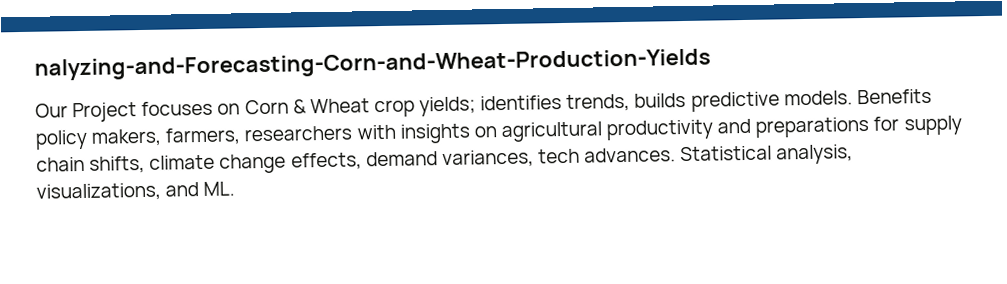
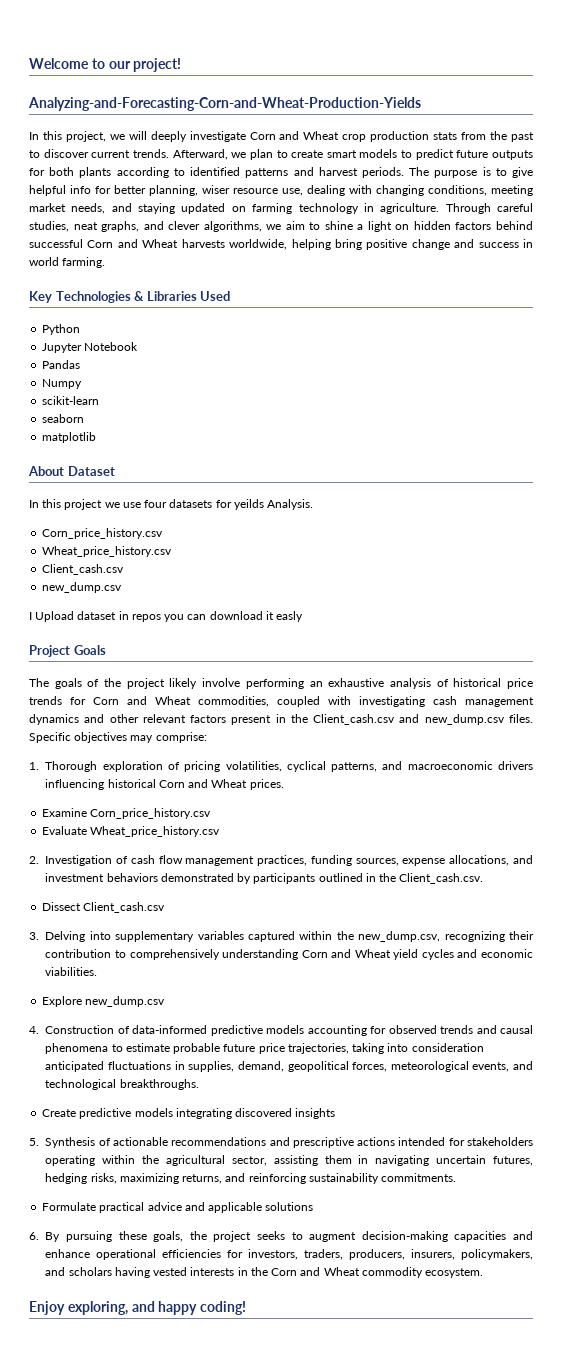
[34,48,711,81] [35,88,932,123] [35,115,962,150] [36,144,854,174] [36,181,236,202] nalyzing-and-Forecasting-Corn-and-Wheat-Production-Yields // Our Project focuses on Corn & Wheat crop yields; identifies trends, builds predictive models. Benefits policy makers, farmers, researchers with insights on agricultural productivity and preparations for supply chain shifts, climate change effects, demand variances, tech advances. Statistical analysis, visualizations, and ML. -> [29,58,182,72] [28,97,421,111] [29,131,534,142] [29,149,534,160] [29,167,534,178] [29,185,533,196] [29,203,533,214] [29,221,534,232] [29,239,534,250] [29,257,106,268] [29,291,231,303] [42,324,81,335] [42,342,139,353] [42,360,81,369] [42,379,83,389] [42,396,100,405] [42,414,85,423] [42,432,97,443] [28,466,115,476] [29,499,314,510] [42,528,164,539] [42,546,173,557] [42,564,125,575] [42,582,123,593] [29,611,304,622] [29,645,106,657] [29,678,533,689] [29,696,534,707] [29,714,533,725] [29,732,207,743] [29,761,533,772] [45,779,284,790] [42,808,212,819] [42,826,221,837] [29,855,533,866] [45,873,484,884] [42,902,166,913] [29,931,534,942] [45,949,534,960] [45,967,98,976] [42,996,166,1007] [29,1025,533,1036] [45,1043,484,1054] [45,1061,533,1072] [45,1079,199,1090] [42,1108,336,1119] [29,1137,534,1148] [45,1155,533,1166] [45,1173,457,1184] [42,1202,314,1213] [29,1231,533,1242] [45,1249,533,1260] [45,1267,484,1278] [29,1301,247,1315] Welcome to our project! // Analyzing-and-Forecasting-Corn-and-Wheat-Production-Yields // In this project, we will deeply investigate Corn and Wheat crop production stats from the past to discover current trends. Afterward, we plan to create smart models to predict future outputs for both plants according to identified patterns and harvest periods. The purpose is to give helpful info for better planning, wiser resource use, dealing with changing conditions, meeting market needs, and staying updated on farming technology in agriculture. Through careful studies, neat graphs, and clever algorithms, we aim to shine a light on hidden factors behind successful Corn and Wheat harvests worldwide, helping bring positive change and success in world farming. // Key Technologies & Libraries Used // Python // Jupyter Notebook // Pandas // Numpy // scikit-learn // seaborn // matplotlib // About Dataset // In this project we use four datasets for yeilds Analysis. // Corn_price_history.csv // Wheat_price_history.csv // Client_cash.csv // new_dump.csv // I Upload dataset in repos you can download it easly // Project Goals // The goals of the project likely involve performing an exhaustive analysis of historical price trends for Corn and Wheat commodities, coupled with investigating cash management dynamics and other relevant factors present in the Client_cash.csv and new_dump.csv files. Specific objectives may comprise: // 1. Thorough exploration of pricing volatilities, cyclical patterns, and macroeconomic drivers influencing historical Corn and Wheat prices. // Examine Corn_price_history.csv // Evaluate Wheat_price_history.csv // 2. Investigation of cash flow management practices, funding sources, expense allocations, and investment behaviors demonstrated by participants outlined in the Client_cash.csv. // Dissect Client_cash.csv // 3. Delving into supplementary variables captured within the new_dump.csv, recognizing their contribution to comprehensively understanding Corn and Wheat yield cycles and economic viabilities. // Explore new_dump.csv // 4. Construction of data-informed predictive models accounting for observed trends and causal phenomena to estimate probable future price trajectories, taking into consideration anticipated fluctuations in supplies, demand, geopolitical forces, meteorological events, and technological breakthroughs. // Create predictive models integrating discovered insights // 5. Synthesis of actionable recommendations and prescriptive actions intended for stakeholders operating within the agricultural sector, assisting them in navigating uncertain futures, hedging risks, maximizing returns, and reinforcing sustainability commitments. // Formulate practical advice and applicable solutions // 6. By pursuing these goals, the project seeks to augment decision-making capacities and enhance operational efficiencies for investors, traders, producers, insurers, policymakers, and scholars having vested interests in the Corn and Wheat commodity ecosystem. // Enjoy exploring, and happy coding!

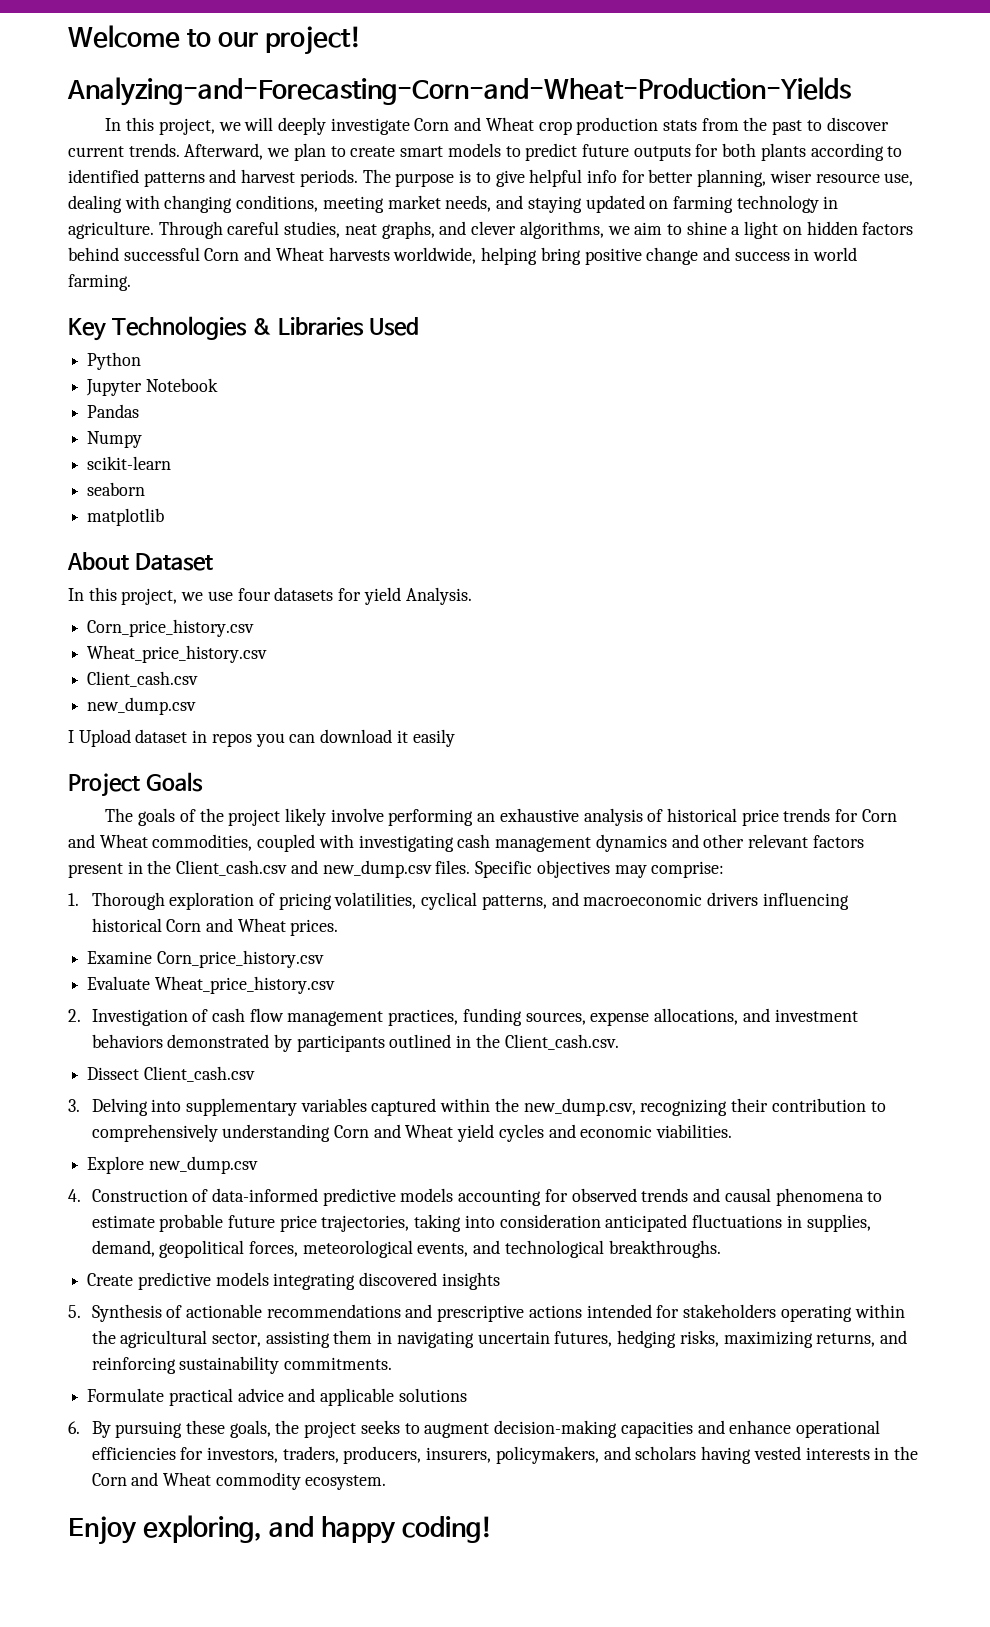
[64,499,103,510] project -> [121,588,178,605] project,
[233,499,264,510] yeilds -> [363,587,401,605] yield
[276,611,304,622] easly -> [412,729,455,747] easily

